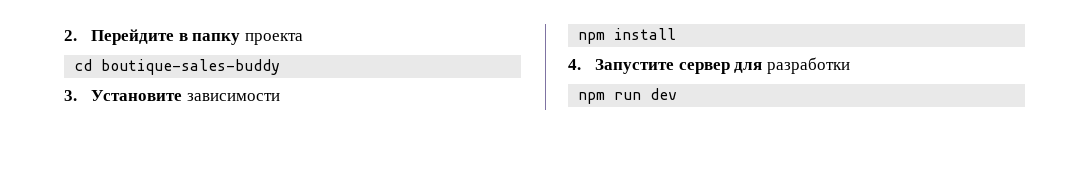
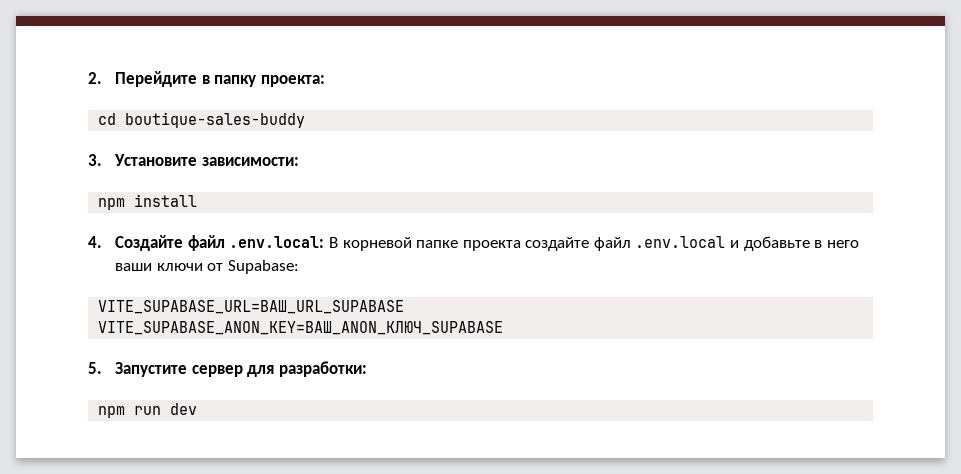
[244,33,303,45] проекта -> [260,75,325,87] проекта:
[186,93,280,101] зависимости -> [201,157,299,166] зависимости:
(581, 64) none -> [115,235,859,251] [115,260,299,274] [98,300,405,314] [98,321,504,335] [88,362,102,374] Создайте файл .env.local: В корневой папке проекта создайте файл .env.local и добавьте в него ваши ключи от Supabase: // VITE_SUPABASE_URL=ВАШ_URL_SUPABASE // VITE_SUPABASE_ANON_KEY=ВАШ_ANON_КЛЮЧ_SUPABASE // 5.
[766,57,850,74] разработки -> [278,361,367,377] разработки:

